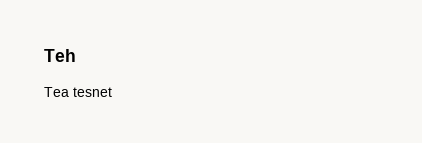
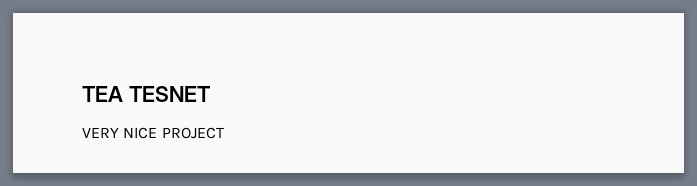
[44,49,76,62] [44,87,112,97] Teh // Tea tesnet -> [82,86,210,102] [82,127,224,139] TEA TESNET // VERY NICE PROJECT

